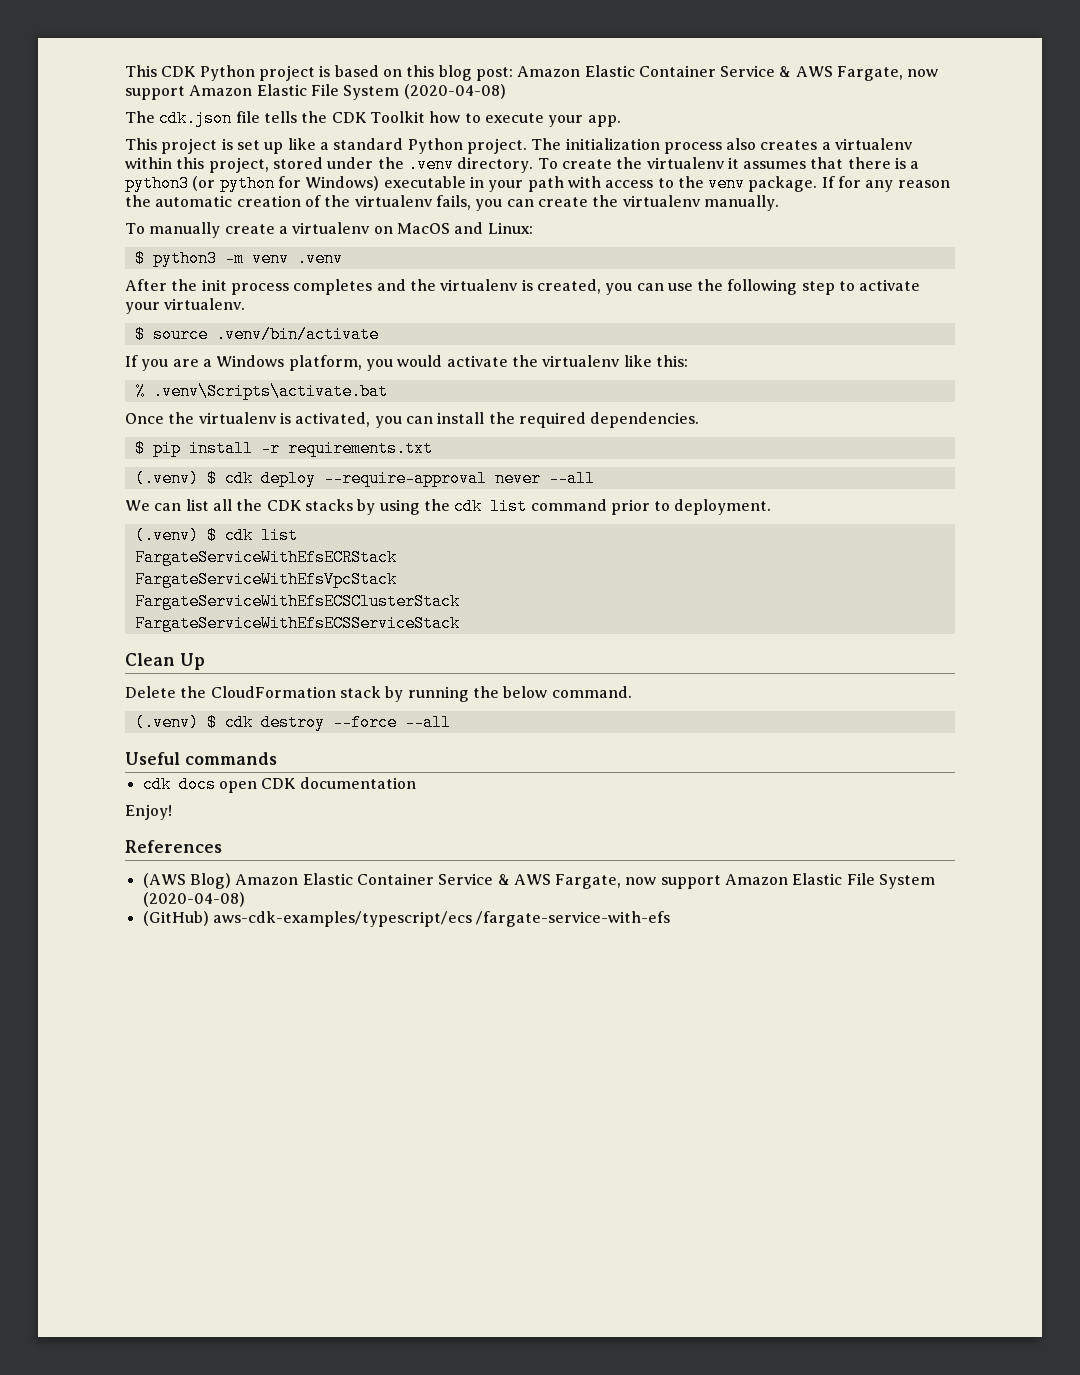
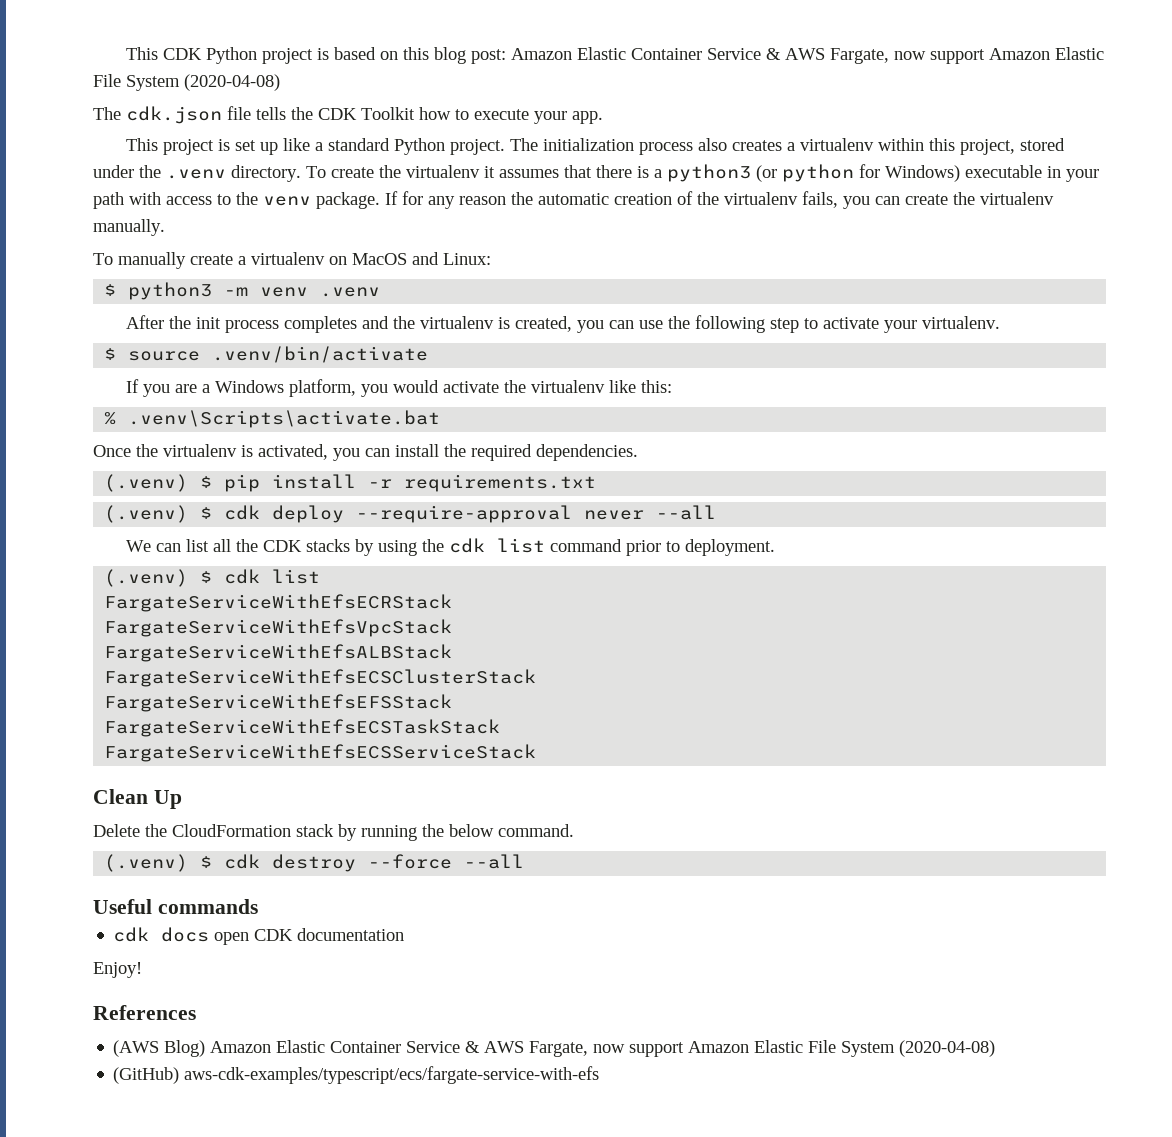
(700, 420) none -> [104,474,189,492] (.venv)
(397, 579) none -> [104,644,453,662] // FargateServiceWithEfsALBStack
(460, 601) none -> [104,694,453,712] [104,719,501,737] // FargateServiceWithEfsEFSStack // FargateServiceWithEfsECSTaskStack
[212,911,671,927] aws-cdk-examples/typescript/ecs /fargate-service-with-efs -> [184,1066,600,1084] aws-cdk-examples/typescript/ecs/fargate-service-with-efs

